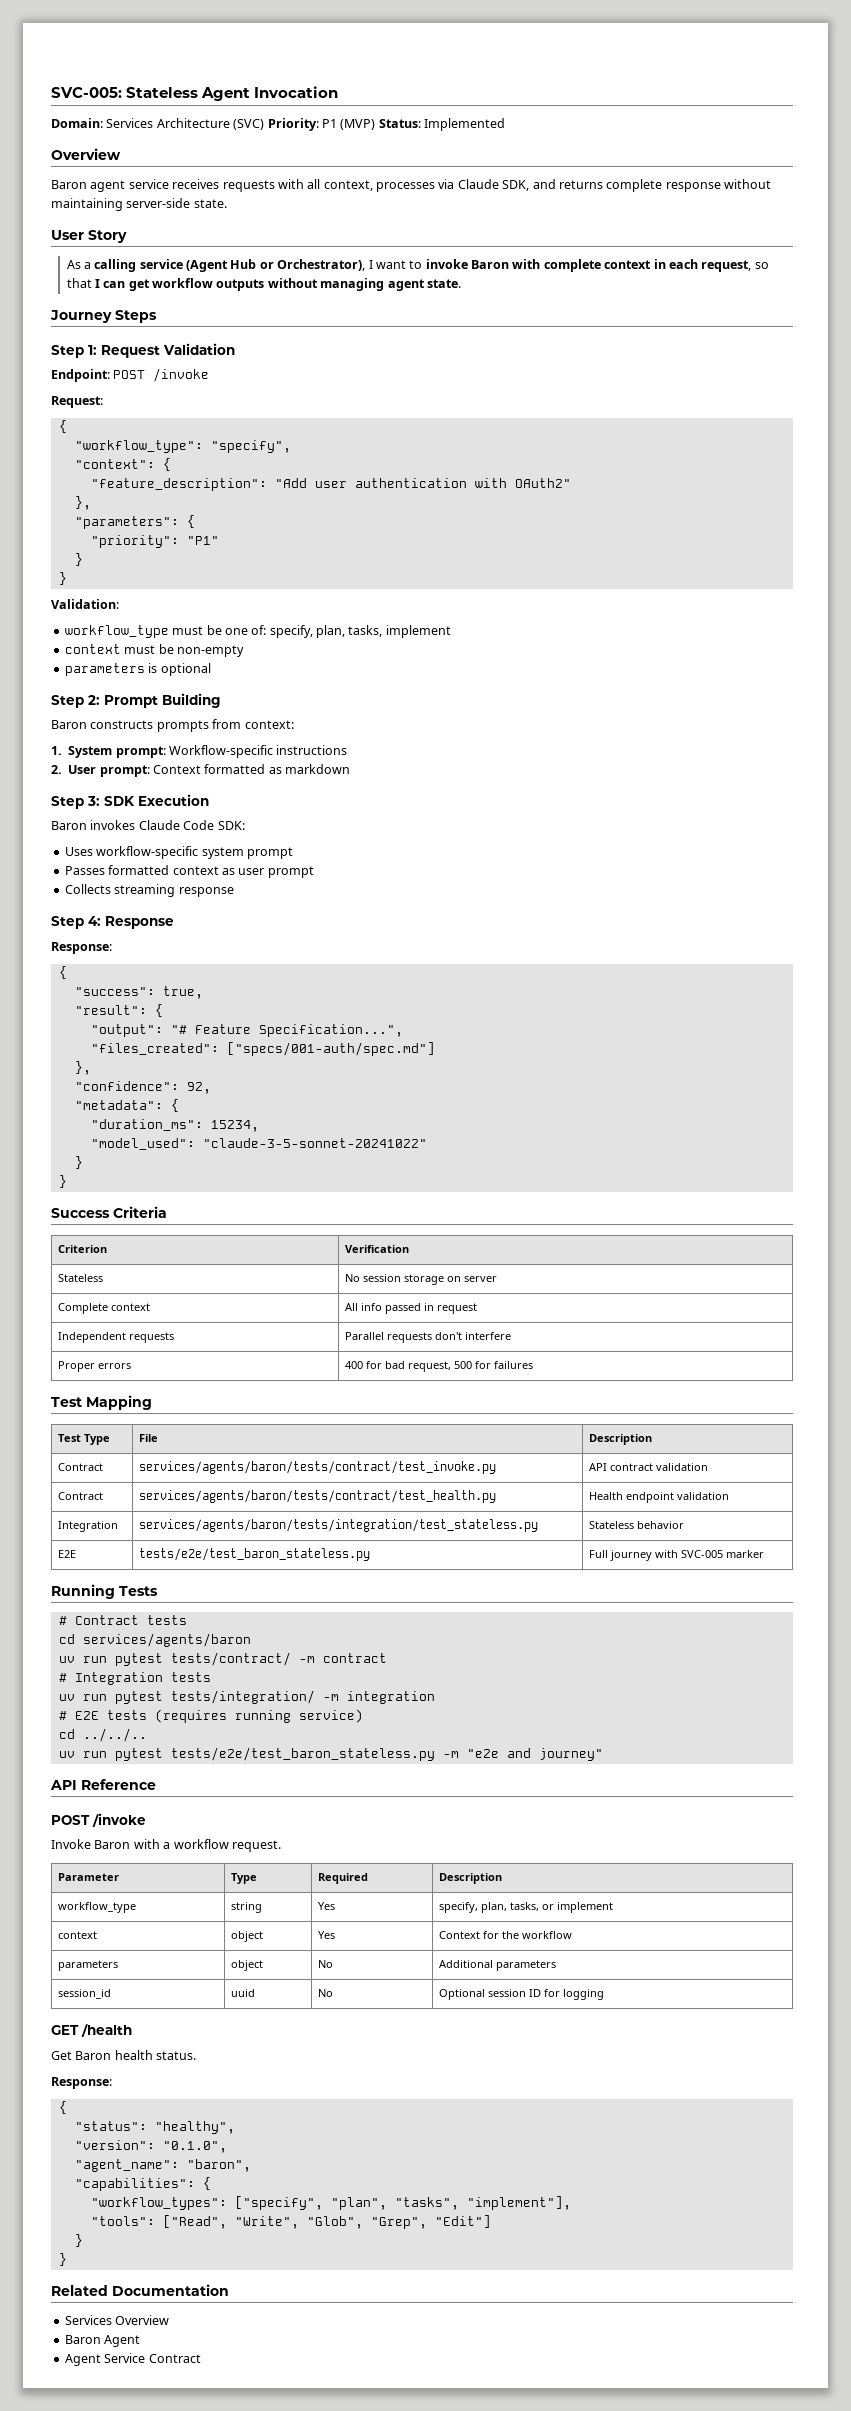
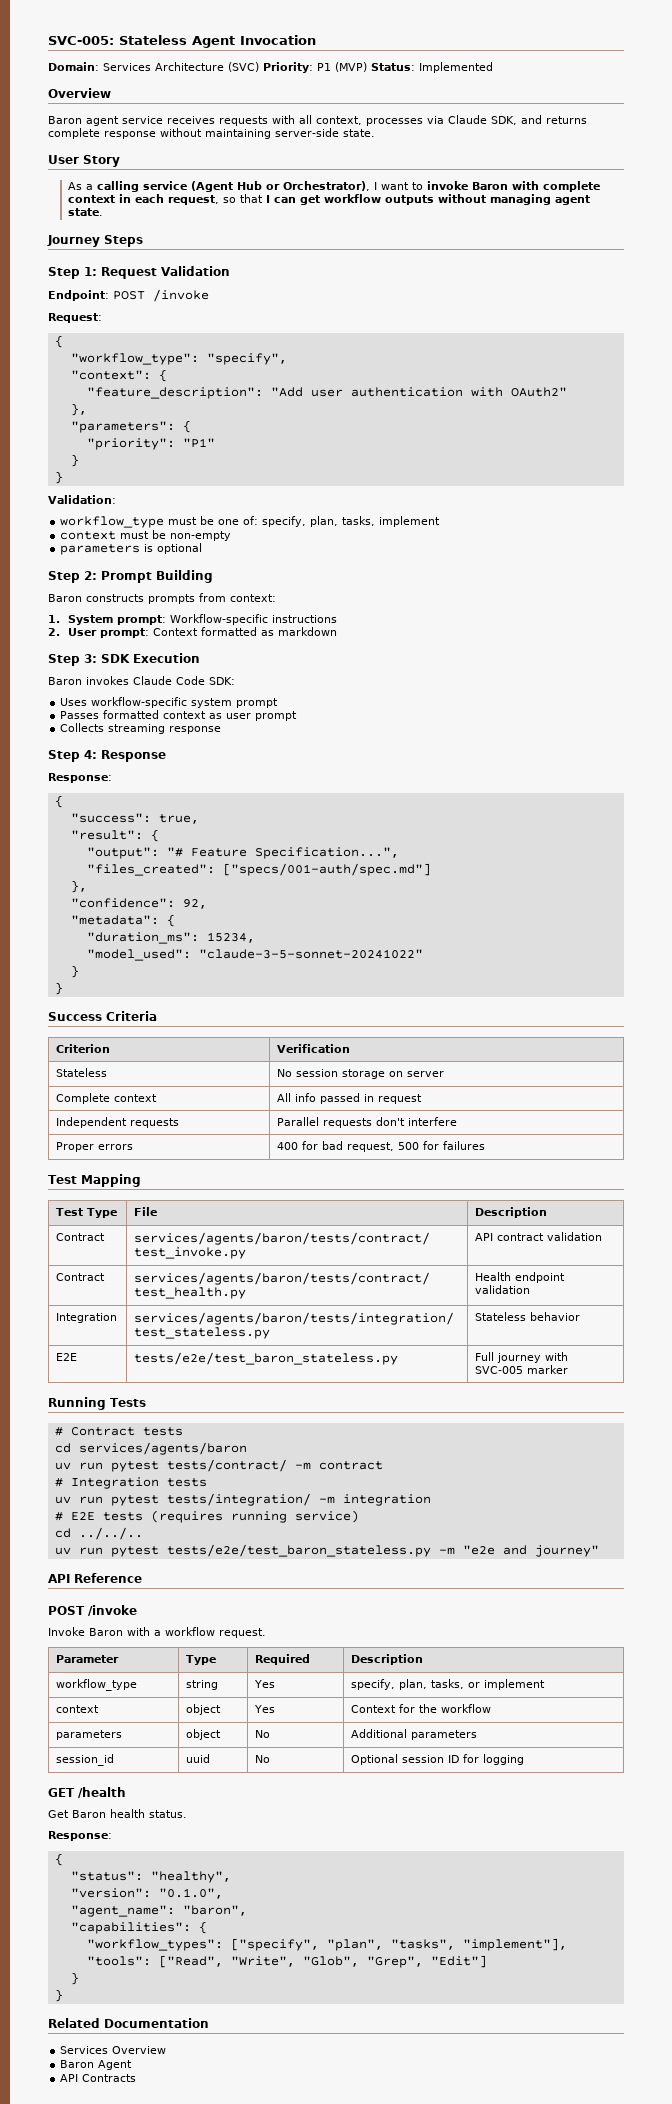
[64,2353,201,2366] Agent Service Contract -> [60,2074,137,2082] API Contracts

